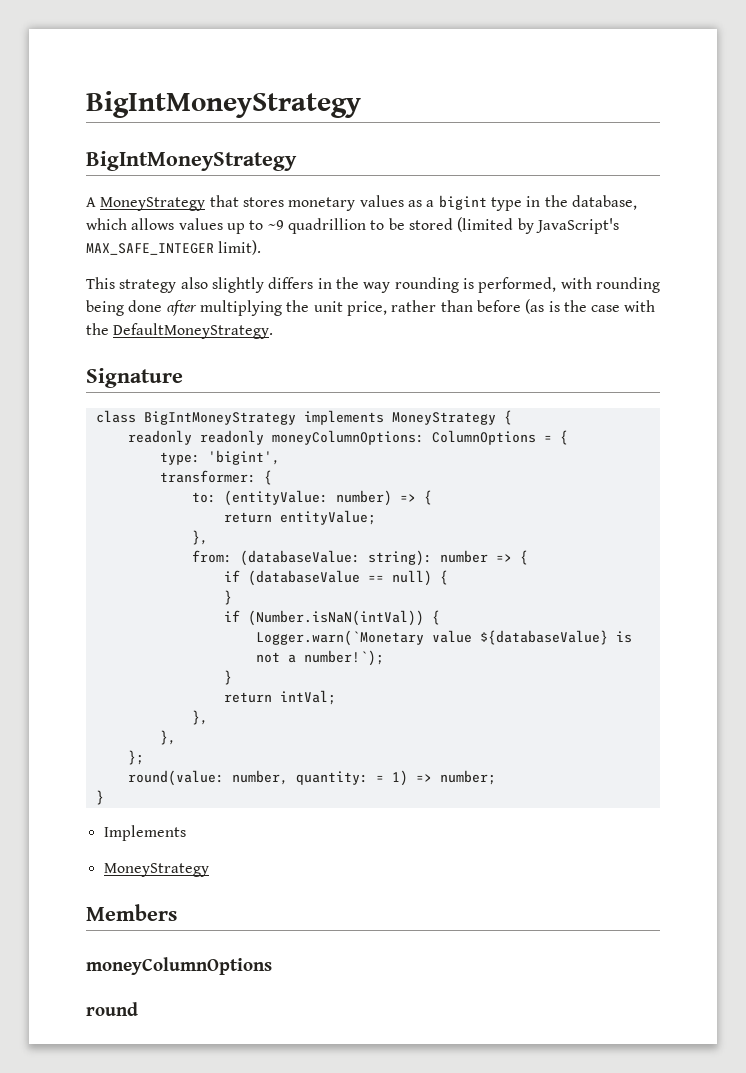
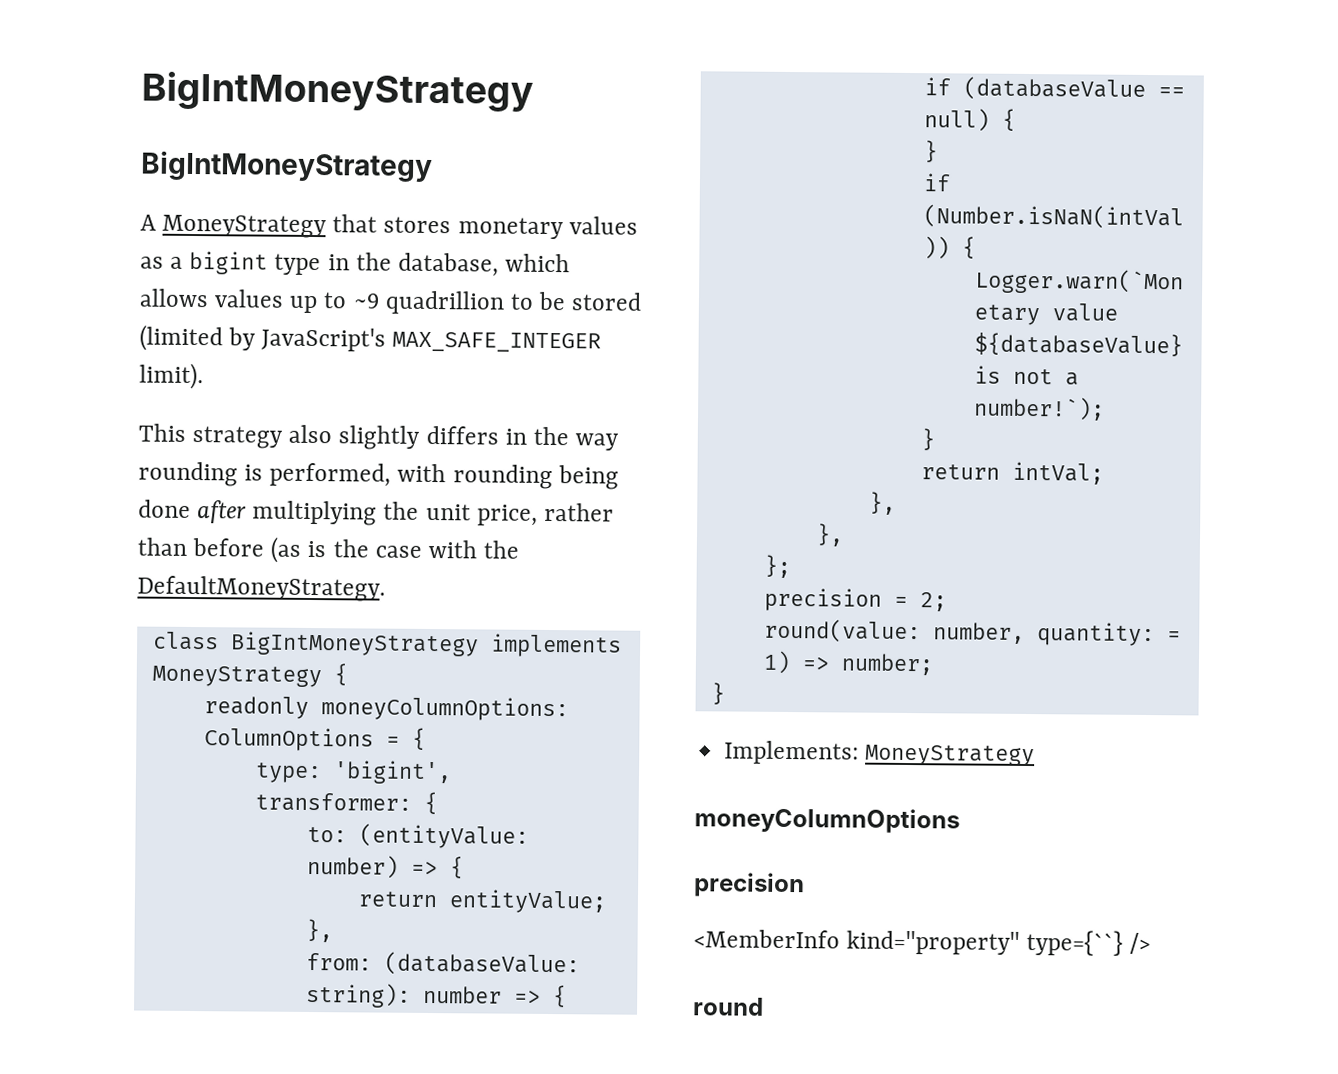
[86,368,183,388] // Signature -> (386, 588) none
[199,430,264,445] readonly -> (309, 707) none
(144, 757) none -> [763,587,947,612] // precision = 2;
[103,825,186,841] [103,863,209,877] [86,904,177,921] Implements // MoneyStrategy // Members -> [724,740,1036,767] Implements: MoneyStrategy
(272, 966) none -> [693,872,805,898] [693,929,1152,956] // precision // <MemberInfo kind="property" type={``} />

